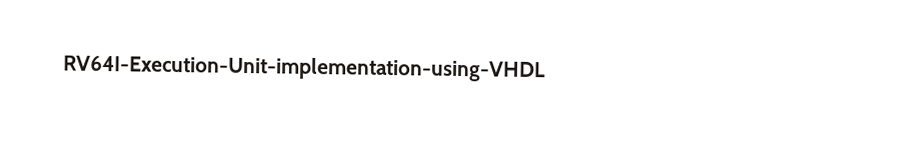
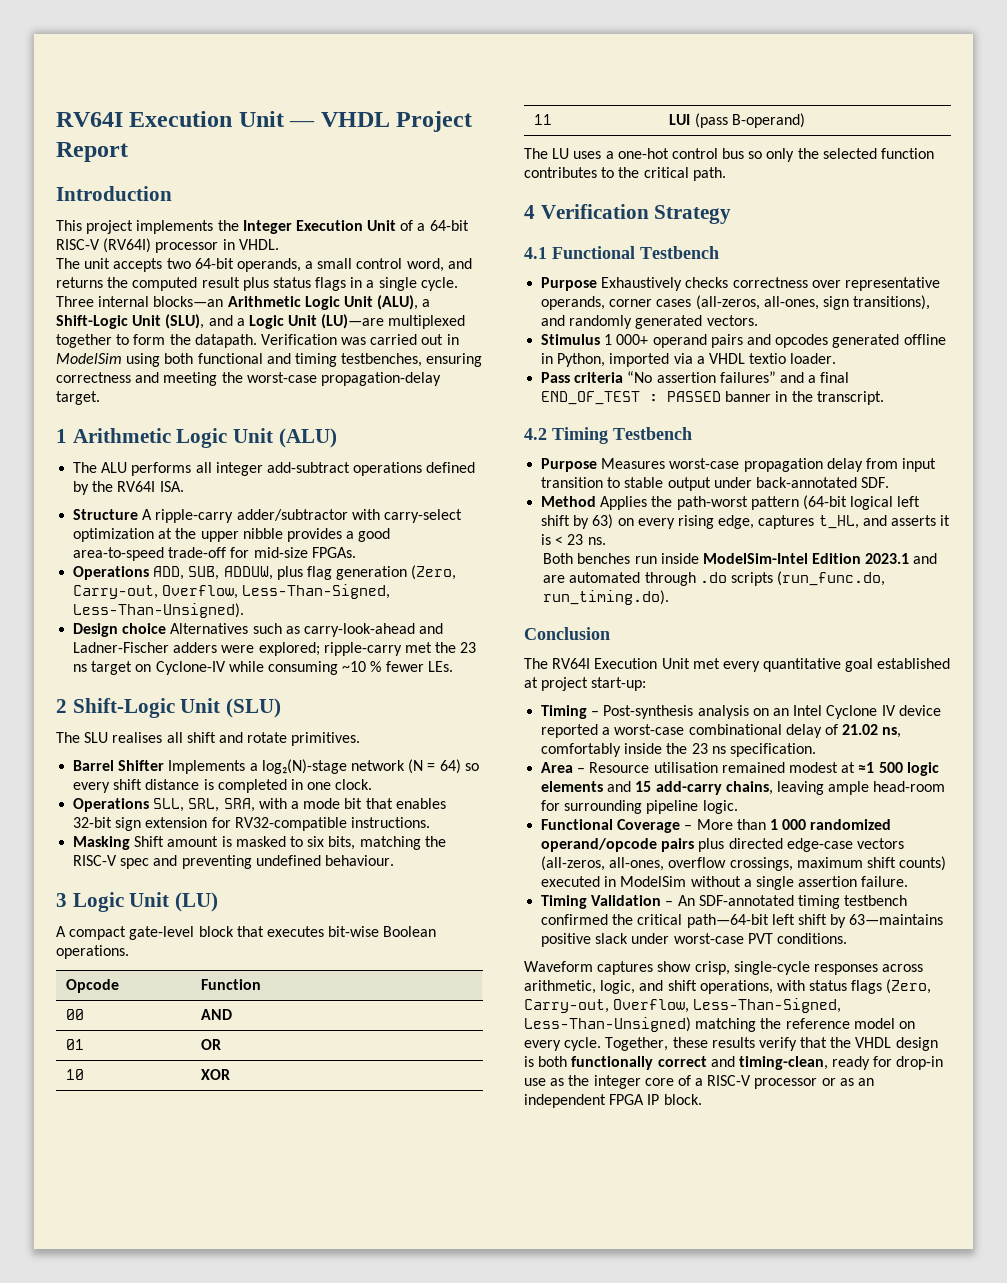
[63,54,546,83] RV64I-Execution-Unit-implementation-using-VHDL -> [56,111,473,132] [56,142,128,162] [56,186,172,201] [56,220,469,234] [56,238,279,253] [56,258,472,272] [56,277,458,291] [56,295,431,310] [56,314,466,329] [56,334,459,348] [56,353,483,367] [56,372,441,386] [56,391,100,405] [56,428,337,448] [73,462,476,476] [73,481,184,495] [73,509,462,523] [73,528,391,542] [73,547,356,561] [73,565,457,580] [73,584,391,599] [73,603,245,618] [73,623,444,637] [73,642,477,656] [73,661,453,675] [56,698,282,718] [56,732,361,746] [73,759,479,774] [73,779,373,793] [73,798,446,812] [73,817,430,831] [73,836,446,850] [73,855,394,869] [56,892,219,912] [56,926,437,940] [56,945,129,959] [66,979,120,993] [201,979,262,990] [66,1009,85,1020] [201,1009,233,1020] [66,1039,85,1050] [201,1039,222,1050] [66,1069,85,1080] [201,1069,231,1080] [534,114,553,125] [669,113,805,128] [524,148,935,162] [524,167,726,181] [524,204,732,224] [524,246,719,259] [541,277,940,291] [541,295,931,310] [541,315,758,329] [541,334,946,348] [541,353,837,367] [541,371,850,383] [541,391,884,405] [524,427,692,444] [541,458,937,472] [541,477,890,491] [541,495,921,510] [541,514,951,529] [541,534,606,545] [543,553,938,564] [543,571,886,586] [543,590,670,605] [524,627,610,640] [524,658,951,672] [524,677,647,691] [541,705,941,719] [541,724,902,738] [541,743,816,757] [541,762,939,776] [541,781,946,795] [541,800,738,814] [541,819,892,833] [541,838,904,852] [541,856,947,871] [541,876,909,890] [541,895,908,909] [541,914,944,928] [541,933,847,947] [524,961,924,975] [524,979,932,994] [524,998,842,1013] [524,1017,915,1032] [524,1037,938,1051] [524,1056,944,1070] [524,1075,875,1089] [524,1094,702,1108] RV64I Execution Unit — VHDL Project Report // Introduction // This project implements the Integer Execution Unit of a 64-bit RISC-V (RV64I) processor in VHDL. // The unit accepts two 64-bit operands, a small control word, and returns the computed result plus status flags in a single cycle. Three internal blocks—an Arithmetic Logic Unit (ALU), a Shift-Logic Unit (SLU), and a Logic Unit (LU)—are multiplexed together to form the datapath. Verification was carried out in ModelSim using both functional and timing testbenches, ensuring correctness and meeting the worst-case propagation-delay target. // 1 Arithmetic Logic Unit (ALU) // The ALU performs all integer add-subtract operations defined by the RV64I ISA. // Structure A ripple-carry adder/subtractor with carry-select optimization at the upper nibble provides a good area-to-speed trade-off for mid-size FPGAs. // Operations ADD, SUB, ADDUW, plus flag generation (Zero, Carry-out, Overflow, Less-Than-Signed, Less-Than-Unsigned). // Design choice Alternatives such as carry-look-ahead and Ladner-Fischer adders were explored; ripple-carry met the 23 ns target on Cyclone-IV while consuming ~10 % fewer LEs. // 2 Shift-Logic Unit (SLU) // The SLU realises all shift and rotate primitives. // Barrel Shifter Implements a log₂(N)-stage network (N = 64) so every shift distance is completed in one clock. // Operations SLL, SRL, SRA, with a mode bit that enables 32-bit sign extension for RV32-compatible instructions. // Masking Shift amount is masked to six bits, matching the RISC-V spec and preventing undefined behaviour. // 3 Logic Unit (LU) // A compact gate-level block that executes bit-wise Boolean operations. // Opcode | Function // 00 | AND // 01 | OR // 10 | XOR // 11 | LUI (pass B-operand) // The LU uses a one-hot control bus so only the selected function contributes to the critical path. // 4 Verification Strategy // 4.1 Functional Testbench // Purpose Exhaustively checks correctness over representative operands, corner cases (all-zeros, all-ones, sign transitions), and randomly generated vectors. // Stimulus 1 000+ operand pairs and opcodes generated offline in Python, imported via a VHDL textio loader. // Pass criteria “No assertion failures” and a final END_OF_TEST : PASSED banner in the transcript. // 4.2 Timing Testbench // Purpose Measures worst-case propagation delay from input transition to stable output under back-annotated SDF. // Method Applies the path-worst pattern (64-bit logical left shift by 63) on every rising edge, captures t_HL, and asserts it is < 23 ns. // Both benches run inside ModelSim-Intel Edition 2023.1 and are automated through .do scripts (run_func.do, run_timing.do). // Conclusion // The RV64I Execution Unit met every quantitative goal established at project start-up: // Timing – Post-synthesis analysis on an Intel Cyclone IV device reported a worst-case combinational delay of 21.02 ns, comfortably inside the 23 ns specification. // Area – Resource utilisation remained modest at ≈1 500 logic elements and 15 add-carry chains, leaving ample head-room for surrounding pipeline logic. // Functional Coverage – More than 1 000 randomized operand/opcode pairs plus directed edge-case vectors (all-zeros, all-ones, overflow crossings, maximum shift counts) executed in ModelSim without a single assertion failure. // Timing Validation – An SDF-annotated timing testbench confirmed the critical path—64-bit left shift by 63—maintains positive slack under worst-case PVT conditions. // Waveform captures show crisp, single-cycle responses across arithmetic, logic, and shift operations, with status flags (Zero, Carry-out, Overflow, Less-Than-Signed, Less-Than-Unsigned) matching the reference model on every cycle. Together, these results verify that the VHDL design is both functionally correct and timing-clean, ready for drop-in use as the integer core of a RISC-V processor or as an independent FPGA IP block.

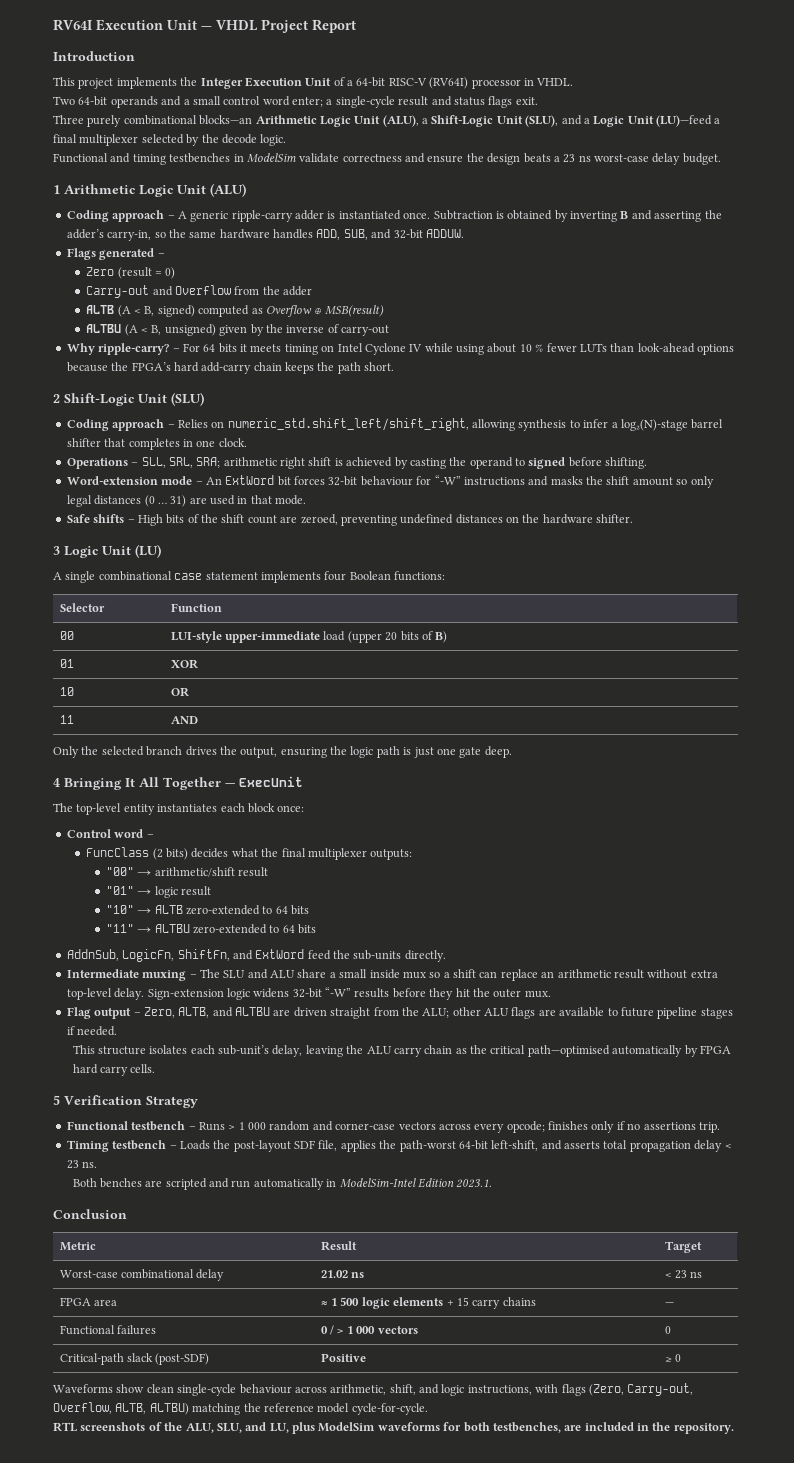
[56,258,472,272] [56,277,458,291] [56,296,150,307] The unit accepts two 64-bit operands, a small control word, and returns the computed result plus status flags in a single cycle. Three internal -> [53,96,538,108] [53,115,197,127] Two 64-bit operands and a small control word enter; a single-cycle result and status flags exit. // Three purely combinational
[321,314,466,329] [56,334,459,348] [56,353,483,367] [56,372,441,386] [56,391,100,405] (LU)—are multiplexed together to form the datapath. Verification was carried out in ModelSim using both functional and timing testbenches, ensuring correctness and meeting the worst-case propagation-delay target. -> [656,115,721,127] [53,134,287,146] [53,153,721,165] (LU)—feed a final multiplexer selected by the decode logic. // Functional and timing testbenches in ModelSim validate correctness and ensure the design beats a 23 ns worst-case delay budget.
[73,462,476,476] [73,481,184,495] [73,509,462,523] [73,528,391,542] [73,547,356,561] [73,565,457,580] [73,584,391,599] [73,603,245,618] [73,623,444,637] [73,642,477,656] [73,661,453,675] [56,698,282,718] [56,732,361,746] [73,759,479,774] [73,779,287,793] The ALU performs all integer add-subtract operations defined by the RV64I ISA. // Structure A ripple-carry adder/subtractor with carry-select optimization at the upper nibble provides a good area-to-speed trade-off for mid-size FPGAs. // Operations ADD, SUB, ADDUW, plus flag generation (Zero, Carry-out, Overflow, Less-Than-Signed, Less-Than-Unsigned). // Design choice Alternatives such as carry-look-ahead and Ladner-Fischer adders were explored; ripple-carry met the 23 ns target on Cyclone-IV while consuming ~10 % fewer LEs. // 2 Shift-Logic Unit (SLU) // The SLU realises all shift and rotate primitives. // Barrel Shifter Implements a log₂(N)-stage network (N = 64) so every shift distance is completed -> [66,210,722,222] [66,229,464,241] [66,248,165,260] [86,267,176,279] [86,285,313,298] [86,305,384,317] [86,324,390,336] [66,343,734,355] [66,362,395,374] [53,392,204,406] [66,418,724,431] [66,438,180,450] Coding approach – A generic ripple-carry adder is instantiated once. Subtraction is obtained by inverting B and asserting the adder’s carry-in, so the same hardware handles ADD, SUB, and 32-bit ADDUW. // Flags generated – // Zero (result = 0) // Carry-out and Overflow from the adder // ALTB (A < B, signed) computed as Overflow ⊕ MSB(result) // ALTBU (A < B, unsigned) given by the inverse of carry-out // Why ripple-carry? – For 64 bits it meets timing on Intel Cyclone IV while using about 10 % fewer LUTs than look-ahead options because the FPGA’s hard add-carry chain keeps the path short. // 2 Shift-Logic Unit (SLU) // Coding approach – Relies on numeric_std.shift_left/shift_right, allowing synthesis to infer a log₂(N)-stage barrel shifter that completes
(150, 805) none -> [131,462,139,466] –
[223,798,446,812] [73,817,430,831] [73,836,446,850] [73,855,394,869] SRA, with a mode bit that enables 32-bit sign extension for RV32-compatible instructions. // Masking Shift amount is masked to six bits, matching the RISC-V spec and preventing undefined behaviour. -> [196,457,648,469] [66,475,714,488] [66,495,307,507] [66,514,634,526] SRA; arithmetic right shift is achieved by casting the operand to signed before shifting. // Word-extension mode – An ExtWord bit forces 32-bit behaviour for “-W” instructions and masks the shift amount so only legal distances (0 … 31) are used in that mode. // Safe shifts – High bits of the shift count are zeroed, preventing undefined distances on the hardware shifter.
[69,926,437,940] [56,945,129,959] [66,979,120,993] [201,979,262,990] [66,1009,85,1020] [201,1009,233,1020] compact gate-level block that executes bit-wise Boolean operations. // Opcode | Function // 00 | AND -> [65,571,445,583] [59,603,105,612] [170,603,222,612] [59,631,74,640] [170,631,448,643] single combinational case statement implements four Boolean functions: // Selector | Function // 00 | LUI-style upper-immediate load (upper 20 bits of B)
[201,1039,222,1050] OR -> [170,659,198,669] XOR
[201,1069,231,1080] XOR -> [170,687,189,697] OR
[669,113,805,128] [524,148,935,162] [524,167,726,181] [524,204,732,224] [524,246,719,259] [541,277,940,291] [541,295,931,310] [541,315,758,329] [541,334,946,348] [541,353,837,367] [541,371,850,383] [541,391,884,405] [524,427,692,444] [541,458,937,472] [541,477,890,491] [541,495,921,510] [541,514,951,529] [541,534,552,545] LUI (pass B-operand) // The LU uses a one-hot control bus so only the selected function contributes to the critical path. // 4 Verification Strategy // 4.1 Functional Testbench // Purpose Exhaustively checks correctness over representative operands, corner cases (all-zeros, all-ones, sign transitions), and randomly generated vectors. // Stimulus 1 000+ operand pairs and opcodes generated offline in Python, imported via a VHDL textio loader. // Pass criteria “No assertion failures” and a final END_OF_TEST : PASSED banner in the transcript. // 4.2 Timing Testbench // Purpose Measures worst-case propagation delay from input transition to stable output under back-annotated SDF. // Method Applies the path-worst pattern (64-bit logical left shift by 63) on every rising edge, captures t_HL, and asserts it is -> [170,716,198,724] [53,746,512,758] [53,776,303,790] [53,803,305,815] [66,829,154,838] [86,847,413,860] [105,867,269,877] [105,886,212,898] [105,905,310,915] [105,924,317,934] [66,949,446,962] [66,969,718,981] [66,987,551,1000] [66,1007,733,1019] [66,1026,118,1036] [72,1045,731,1057] [72,1064,156,1076] [53,1095,198,1108] [66,1121,720,1133] [66,1140,723,1152] AND // Only the selected branch drives the output, ensuring the logic path is just one gate deep. // 4 Bringing It All Together — ExecUnit // The top-level entity instantiates each block once: // Control word – // FuncClass (2 bits) decides what the final multiplexer outputs: // "00" → arithmetic/shift result // "01" → logic result // "10" → ALTB zero-extended to 64 bits // "11" → ALTBU zero-extended to 64 bits // AddnSub, LogicFn, ShiftFn, and ExtWord feed the sub-units directly. // Intermediate muxing – The SLU and ALU share a small inside mux so a shift can replace an arithmetic result without extra top-level delay. Sign-extension logic widens 32-bit “-W” results before they hit the outer mux. // Flag output – Zero, ALTB, and ALTBU are driven straight from the ALU; other ALU flags are available to future pipeline stages if needed. // This structure isolates each sub-unit’s delay, leaving the ALU carry chain as the critical path—optimised automatically by FPGA hard carry cells. // 5 Verification Strategy // Functional testbench – Runs > 1 000 random and corner-case vectors across every opcode; finishes only if no assertions trip. // Timing testbench – Loads the post-layout SDF file, applies the path-worst 64-bit left-shift, and asserts total propagation delay
[634,553,938,564] [543,571,886,586] [543,590,670,605] [524,627,610,640] [524,658,951,672] [524,677,647,691] [541,705,941,719] [541,724,902,738] [541,743,816,757] [541,762,939,776] [541,781,946,795] [541,800,738,814] [541,819,892,833] [541,838,904,852] [541,856,947,871] [541,876,909,890] [541,895,908,909] [541,914,944,928] [541,933,847,947] [524,961,924,975] [524,980,848,994] run inside ModelSim-Intel Edition 2023.1 and are automated through .do scripts (run_func.do, run_timing.do). // Conclusion // The RV64I Execution Unit met every quantitative goal established at project start-up: // Timing – Post-synthesis analysis on an Intel Cyclone IV device reported a worst-case combinational delay of 21.02 ns, comfortably inside the 23 ns specification. // Area – Resource utilisation remained modest at ≈1 500 logic elements and 15 add-carry chains, leaving ample head-room for surrounding pipeline logic. // Functional Coverage – More than 1 000 randomized operand/opcode pairs plus directed edge-case vectors (all-zeros, all-ones, overflow crossings, maximum shift counts) executed in ModelSim without a single assertion failure. // Timing Validation – An SDF-annotated timing testbench confirmed the critical path—64-bit left shift by 63—maintains positive slack under worst-case PVT conditions. // Waveform captures show crisp, single-cycle responses across arithmetic, logic, and shift operations, with status -> [145,1178,493,1190] [53,1209,127,1219] [59,1242,96,1251] [320,1241,357,1251] [664,1241,702,1253] [59,1269,225,1281] [320,1270,365,1278] [664,1270,703,1279] [59,1297,118,1306] [320,1297,536,1309] [664,1302,674,1306] [59,1325,157,1335] [320,1325,418,1335] [664,1326,671,1334] [59,1353,210,1365] [320,1353,366,1362] [664,1354,682,1362] [53,1384,559,1396] are scripted and run automatically in ModelSim-Intel Edition 2023.1. // Conclusion // Metric | Result | Target // Worst-case combinational delay | 21.02 ns | < 23 ns // FPGA area | ≈ 1 500 logic elements + 15 carry chains | — // Functional failures | 0 / > 1 000 vectors | 0 // Critical-path slack (post-SDF) | Positive | ≥ 0 // Waveforms show clean single-cycle behaviour across arithmetic, shift, and logic instructions, with
[693,998,842,1013] [524,1017,691,1032] Less-Than-Signed, Less-Than-Unsigned) -> [115,1403,189,1415] ALTB, ALTBU)
[898,1021,915,1029] [524,1037,938,1051] [524,1056,944,1070] [524,1075,875,1089] [524,1094,702,1108] on every cycle. Together, these results verify that the VHDL design is both functionally correct and timing-clean, ready for drop-in use as the integer core of a RISC-V processor or as an independent FPGA IP block. -> [351,1403,428,1415] [53,1422,734,1434] cycle-for-cycle. // RTL screenshots of the ALU, SLU, and LU, plus ModelSim waveforms for both testbenches, are included in the repository.

